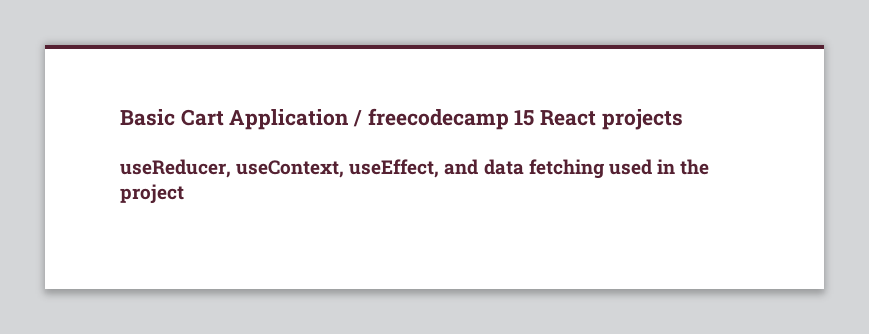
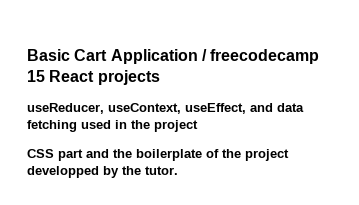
(184, 194) none -> [27,149,289,161] [27,166,178,178] // CSS part and the boilerplate of the project developped by the tutor.

